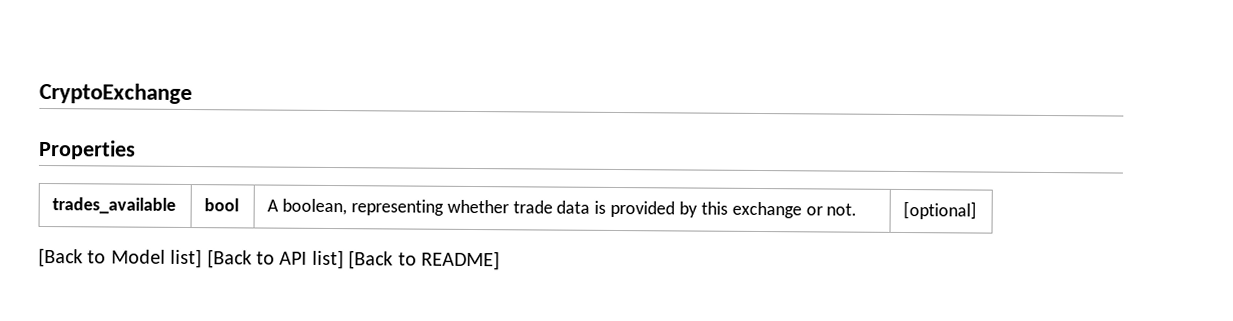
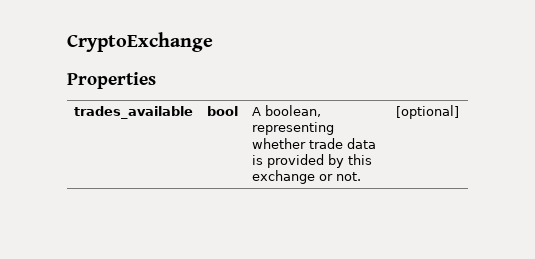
[38,247,500,271] // [Back to Model list] [Back to API list] [Back to README] -> (459, 112) none

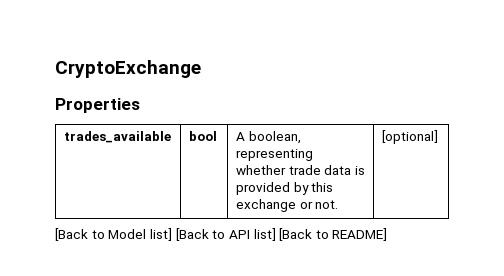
(459, 112) none -> [55,228,388,241] // [Back to Model list] [Back to API list] [Back to README]

